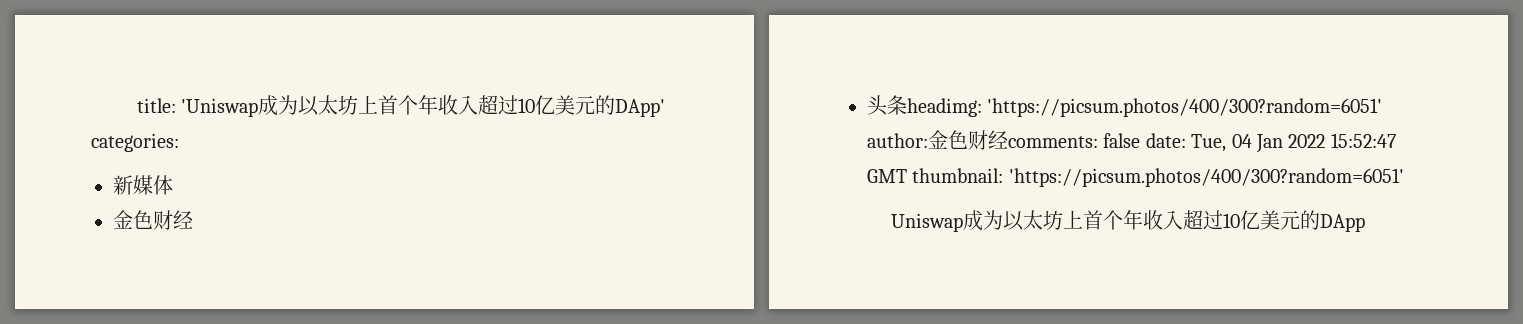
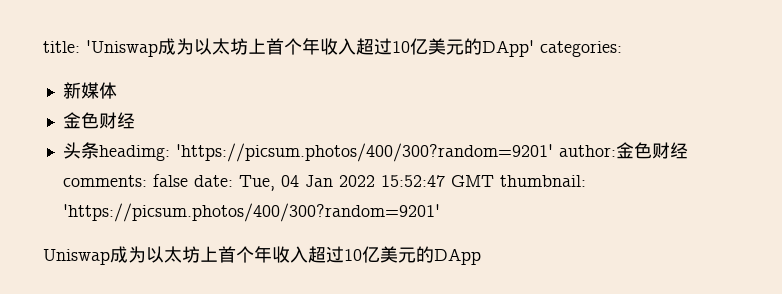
[987,98,1383,117] 'https://picsum.photos/400/300?random=6051' -> [175,143,553,162] 'https://picsum.photos/400/300?random=9201'
[1008,168,1404,187] 'https://picsum.photos/400/300?random=6051' -> [62,203,440,222] 'https://picsum.photos/400/300?random=9201'

